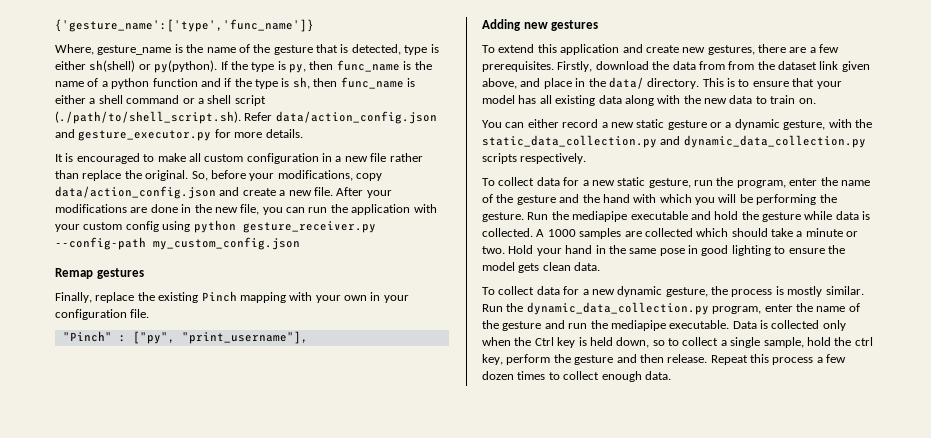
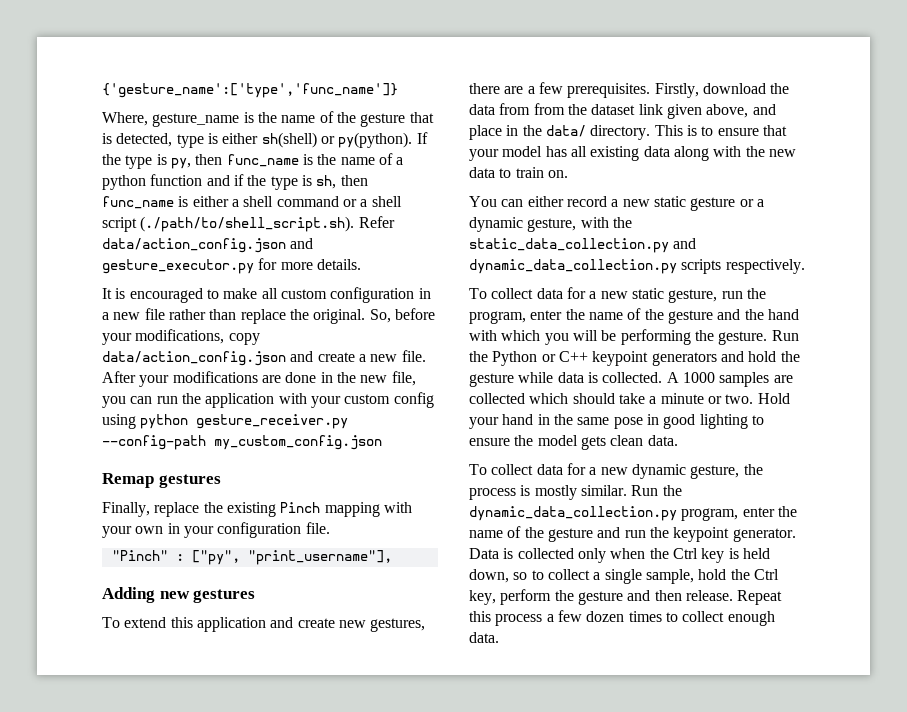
[572,211,688,222] mediapipe executable -> [492,351,717,366] Python or C++ keypoint generators
[610,320,730,331] mediapipe executable. -> [673,527,796,542] keypoint generator.
[854,337,873,346] ctrl -> [753,569,779,580] Ctrl

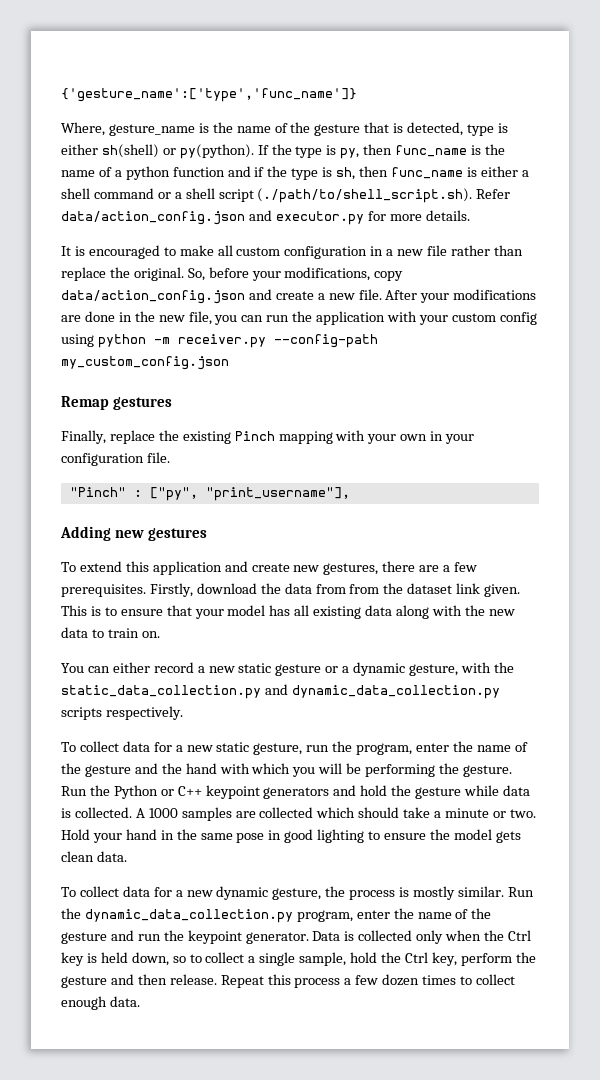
[102,259,254,274] gesture_executor.py -> [275,211,364,225] executor.py
[196,414,349,429] gesture_receiver.py -> [153,334,266,348] -m receiver.py
[666,104,776,119] [469,125,651,140] given above, and place in the data/ directory. -> [484,584,521,597] given.

